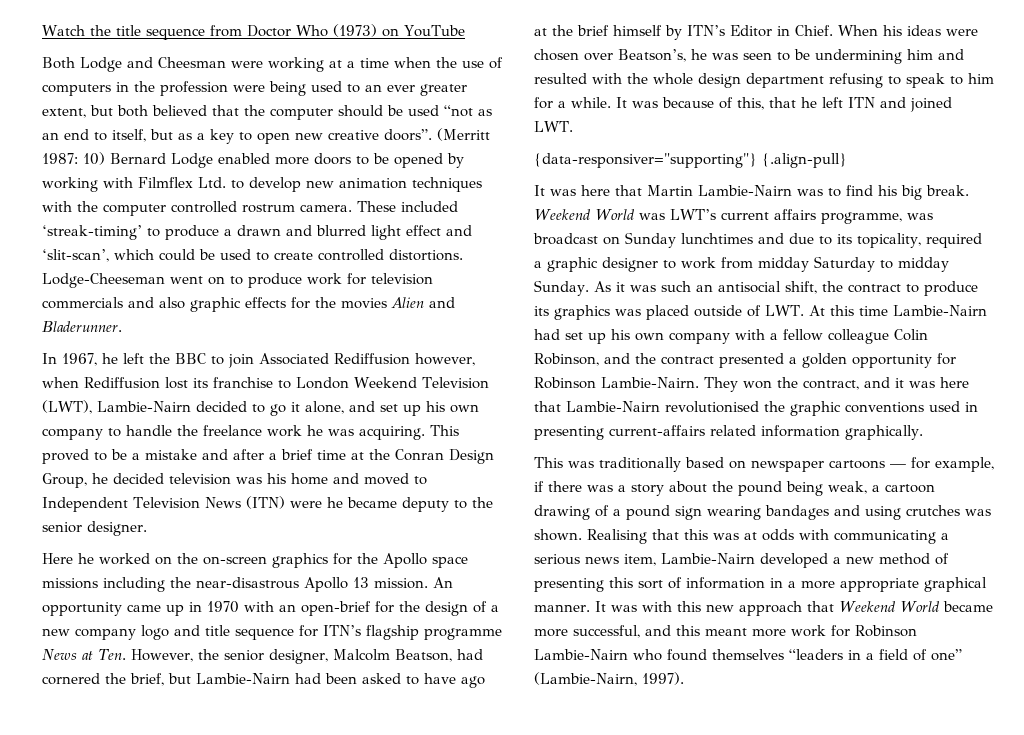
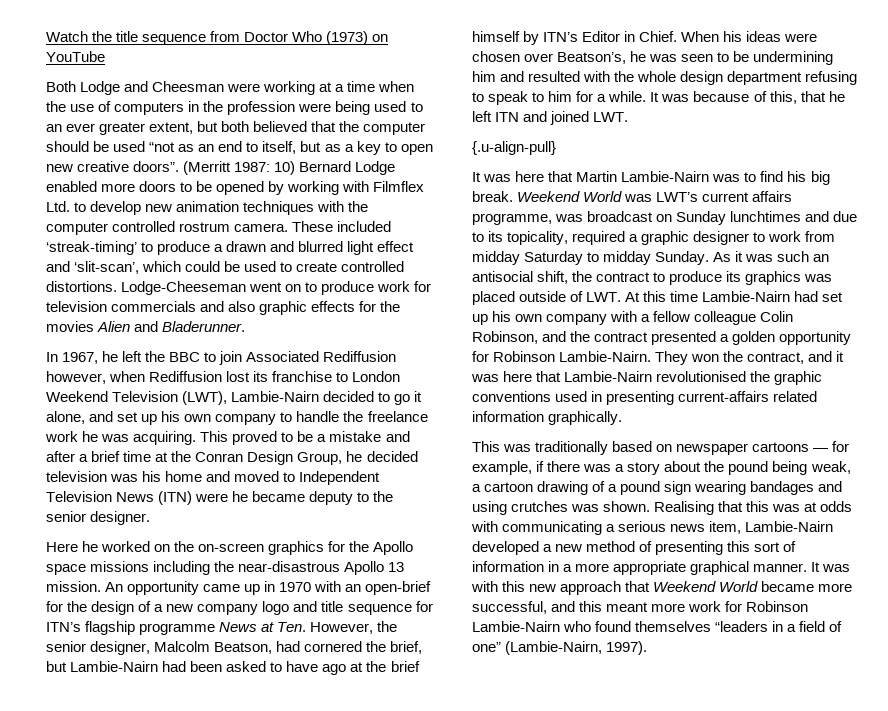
[534,153,847,168] {data-responsiver="supporting"} {.align-pull} -> [472,141,556,155] {.u-align-pull}

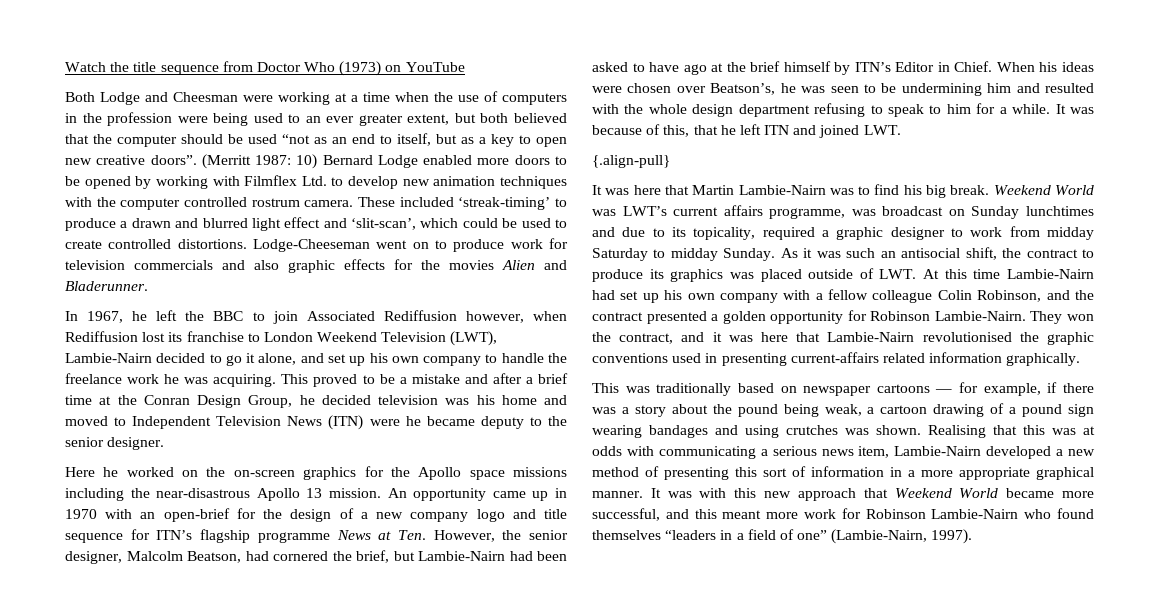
[472,141,556,155] {.u-align-pull} -> [592,155,670,168] {.align-pull}

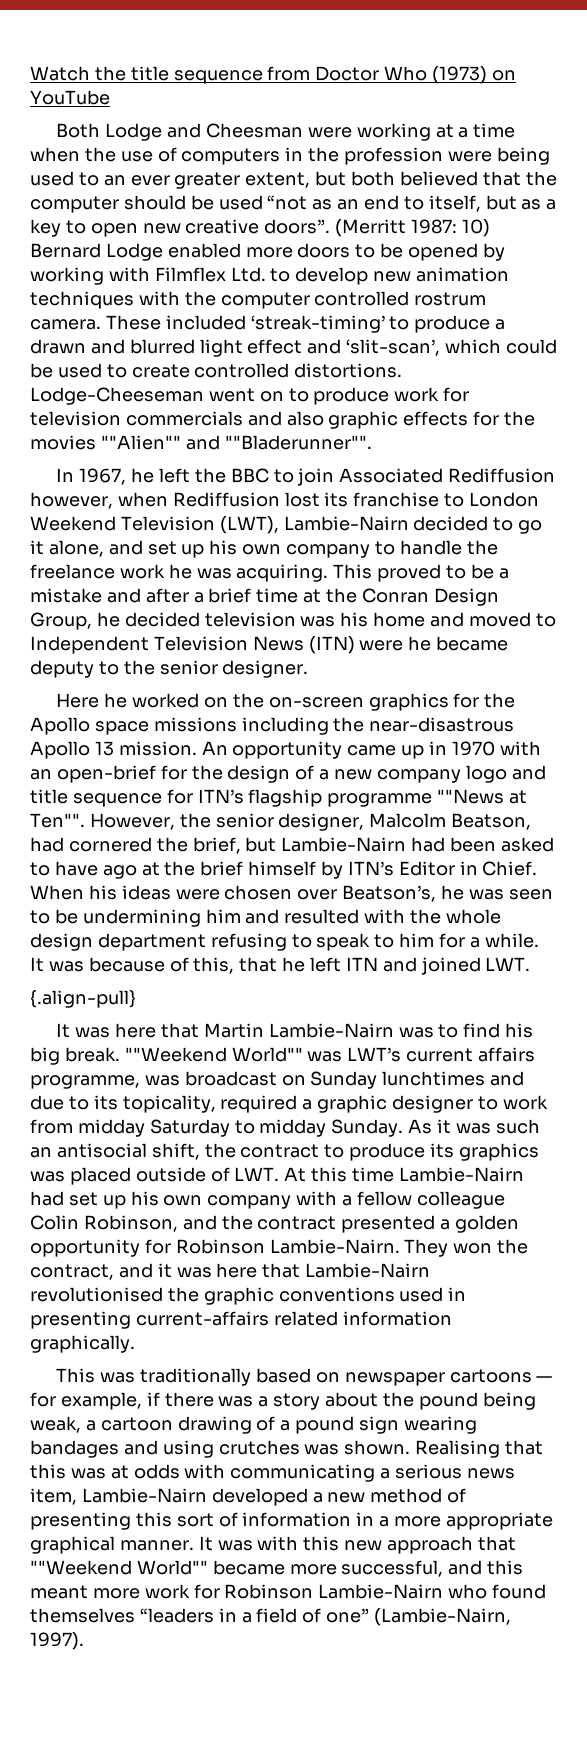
[502,260,567,270] [65,281,148,291] Alien and Bladerunner. -> [100,435,372,450] ""Alien"" and ""Bladerunner"".
[336,530,426,540] News at Ten. -> [437,789,528,804] [30,813,85,828] ""News at Ten"".
[993,185,1094,195] Weekend World -> [124,1047,303,1062] ""Weekend World""
[894,488,999,498] Weekend World -> [30,1560,208,1575] ""Weekend World""

